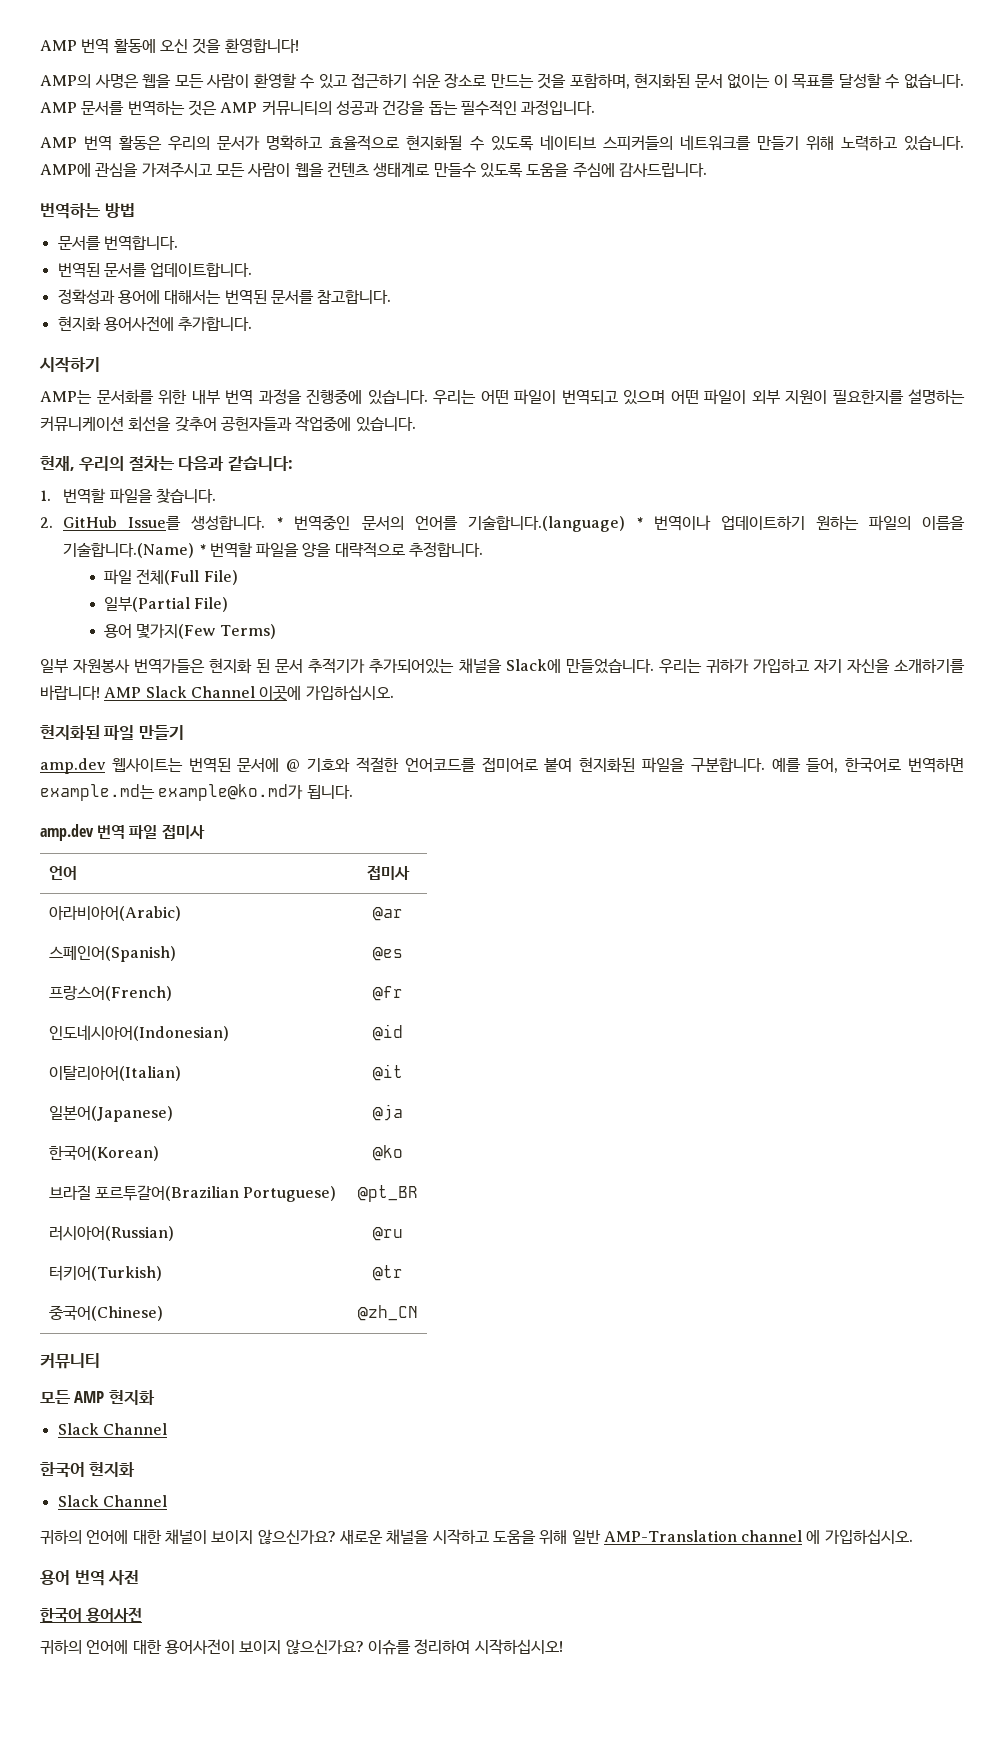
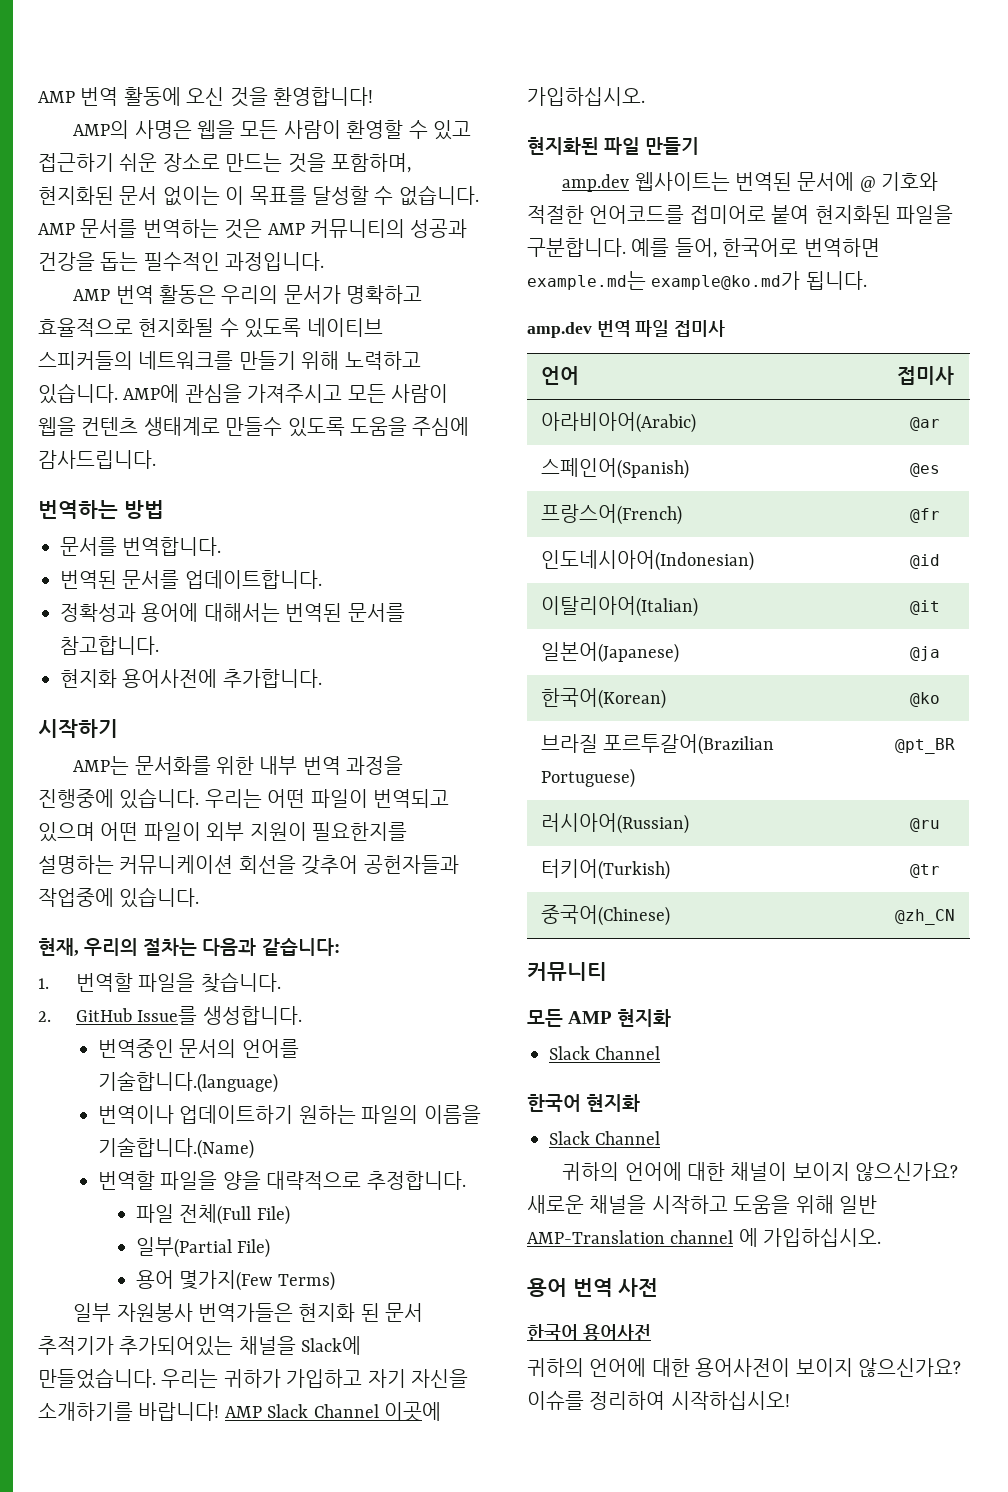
[276,517,284,528] * -> (302, 1015) //
[635,517,643,528] * -> (278, 1082) //
[198,544,206,555] * -> (254, 1148) //

